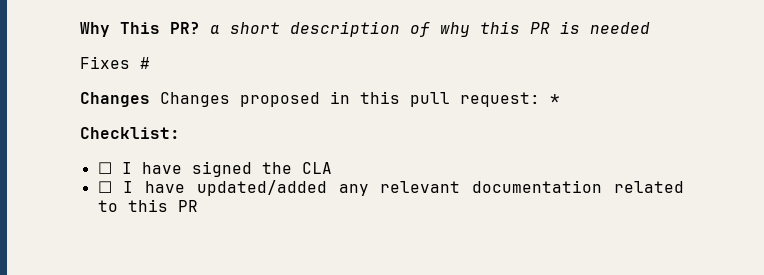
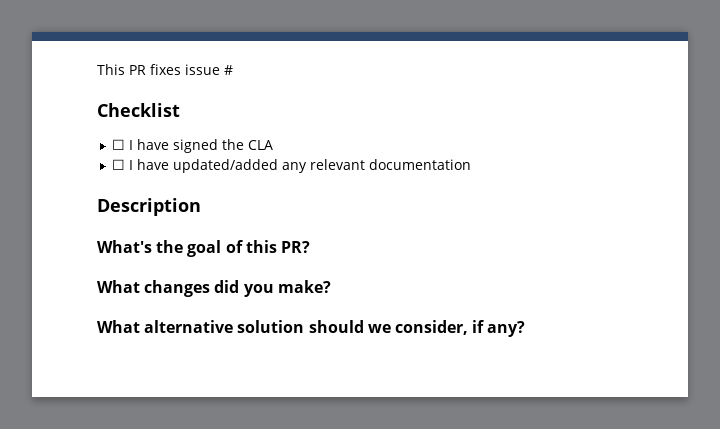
[80,21,650,37] [80,56,150,69] [80,91,560,107] [80,127,180,139] Why This PR? a short description of why this PR is needed // Fixes # // Changes Changes proposed in this pull request: * // Checklist: -> [97,64,233,75] [97,103,180,117] This PR fixes issue # // Checklist
[613,181,684,193] [97,199,198,212] related to this PR -> [97,198,201,216] [97,240,310,257] [97,280,331,297] [97,320,526,337] // Description // What's the goal of this PR? // What changes did you make? // What alternative solution should we consider, if any?

